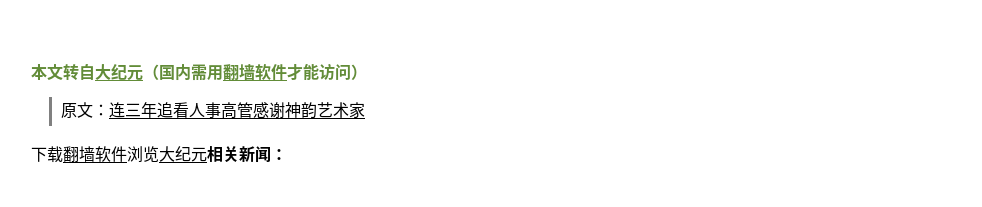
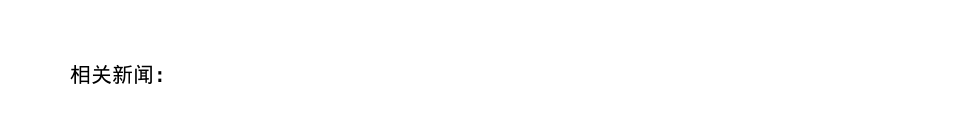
[31,63,367,81] [60,102,365,119] [31,146,207,163] 本文转自大纪元（国内需用翻墙软件才能访问） // 原文：连三年追看人事高管感谢神韵艺术家 // 下载翻墙软件浏览大纪元 -> (70, 74) none

